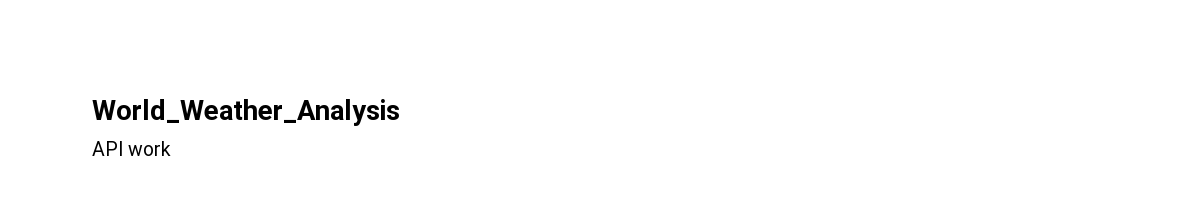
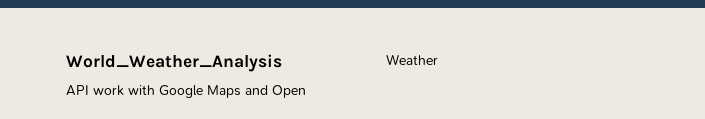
(172, 148) none -> [128,85,306,98] [386,54,438,65] with Google Maps and Open Weather

